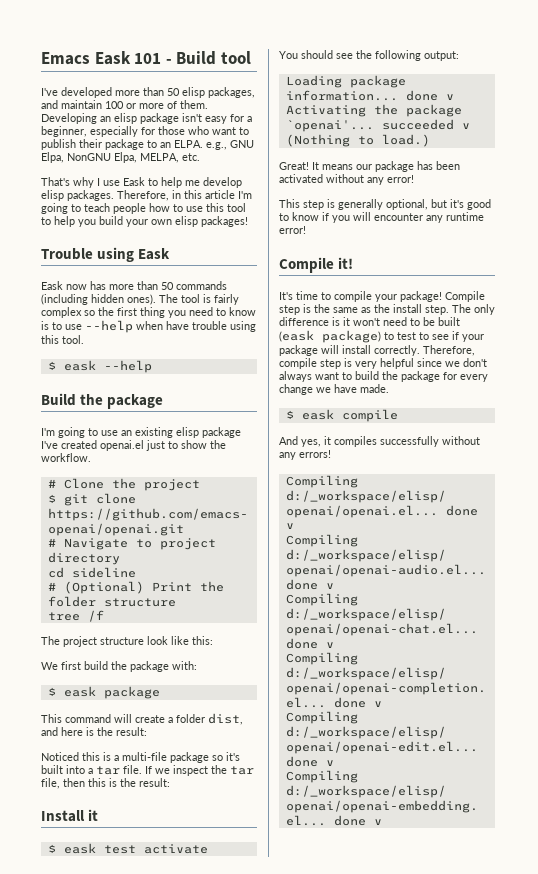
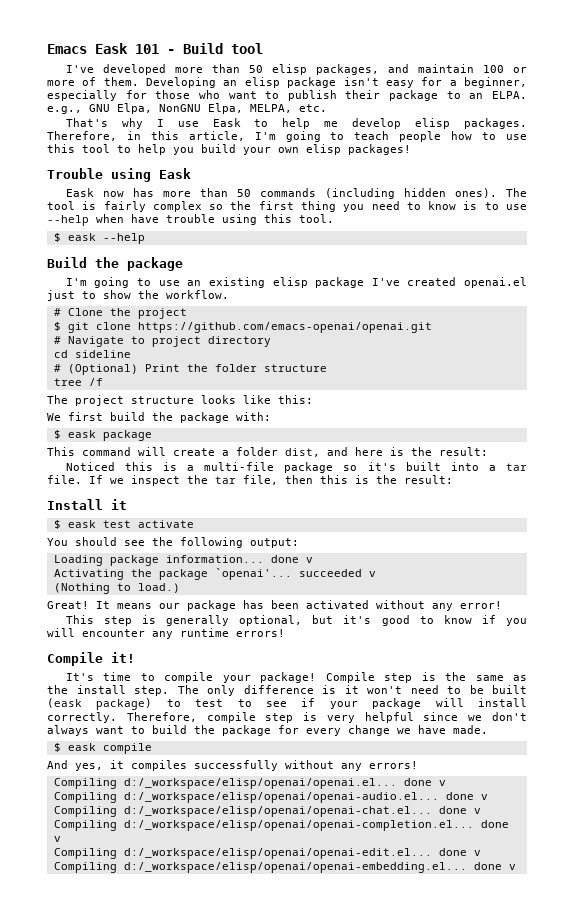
[205,190,235,199] article -> [188,131,245,141] article,
[147,636,168,645] look -> [201,395,236,404] looks
[279,226,306,234] error! -> [236,629,285,637] errors!

